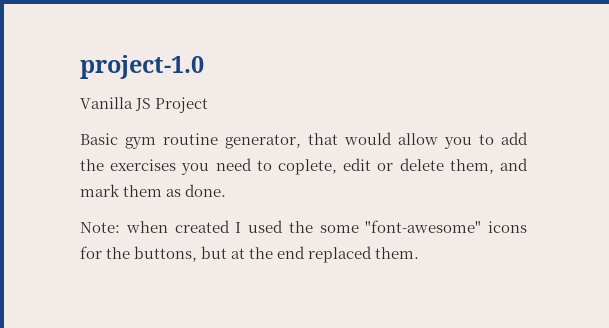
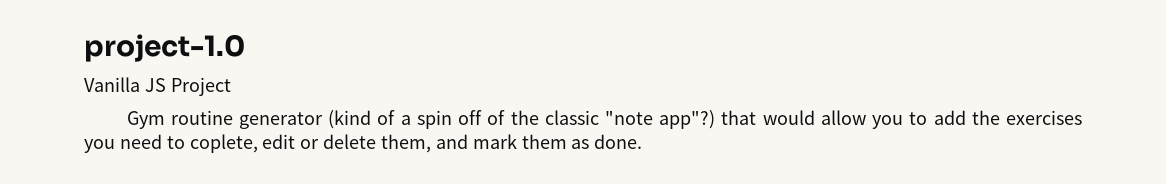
[80,133,301,149] Basic gym routine generator, -> [126,110,716,129] Gym routine generator (kind of a spin off of the classic "note app"?)
[80,220,527,233] [80,246,420,263] // Note: when created I used the some "font-awesome" icons for the buttons, but at the end replaced them. -> (643, 141) none

